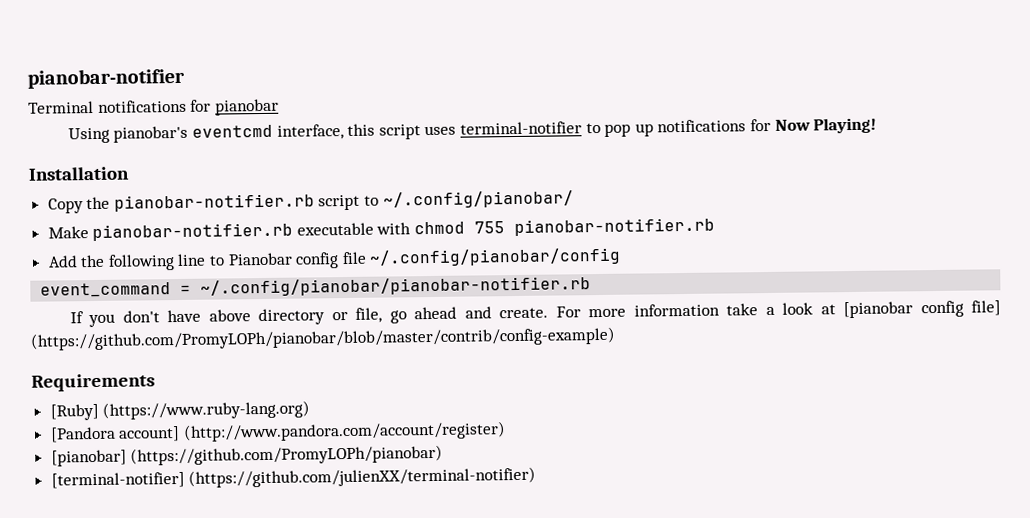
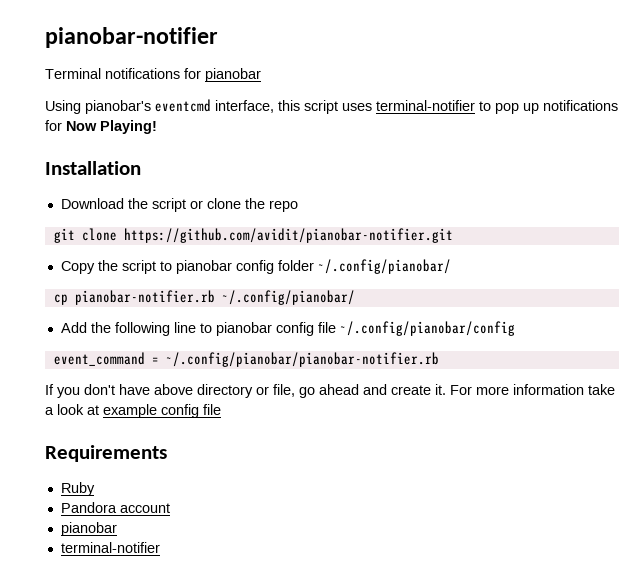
(130, 173) none -> [60,198,298,212] [53,228,453,243] // Download the script or clone the repo // git clone https://github.com/avidit/pianobar-notifier.git
[113,193,315,212] pianobar-notifier.rb -> (118, 265) none
[382,190,574,209] [47,217,716,242] ~/.config/pianobar/ // Make pianobar-notifier.rb executable with chmod 755 pianobar-notifier.rb -> [175,259,451,274] [53,290,355,305] pianobar config folder ~/.config/pianobar/ // cp pianobar-notifier.rb ~/.config/pianobar/
[227,252,293,266] Pianobar -> [215,322,272,336] pianobar
[499,307,549,319] create. -> [391,384,446,395] create it.
[843,300,1001,319] [30,326,616,351] [31,373,155,392] [49,400,311,421] [49,421,506,443] [50,444,444,467] [50,466,537,489] [pianobar config file] (https://github.com/PromyLOPh/pianobar/blob/master/contrib/config-example) // Requirements // [Ruby] (https://www.ruby-lang.org) // [Pandora account] (http://www.pandora.com/account/register) // [pianobar] (https://github.com/PromyLOPh/pianobar) // [terminal-notifier] (https://github.com/julienXX/terminal-notifier) -> [103,404,221,418] [45,445,167,462] [60,482,95,496] [60,502,170,513] [60,522,117,536] [60,542,160,553] example config file // Requirements // Ruby // Pandora account // pianobar // terminal-notifier

